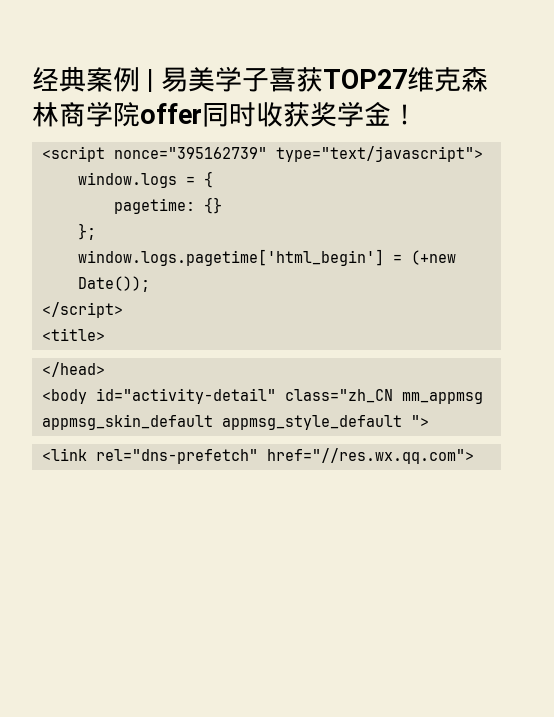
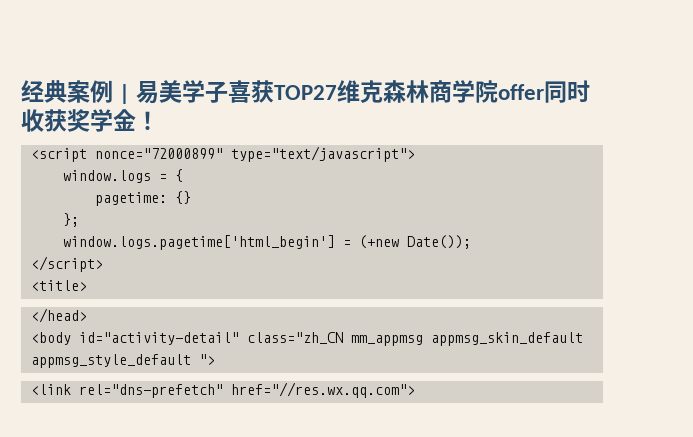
[114,147,268,159] nonce="395162739" -> [95,148,224,159] nonce="72000899"

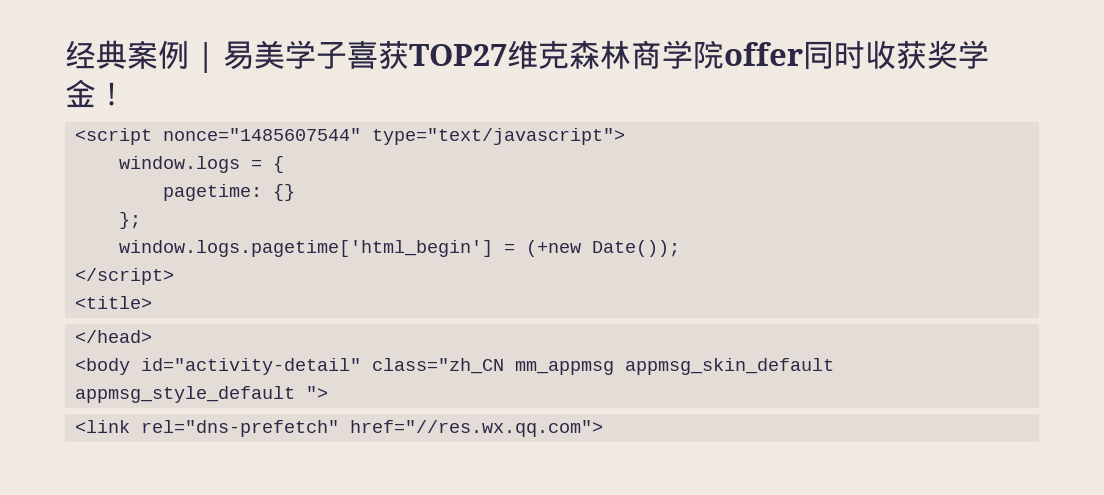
[95,148,224,159] nonce="72000899" -> [163,128,362,141] nonce="1485607544"

